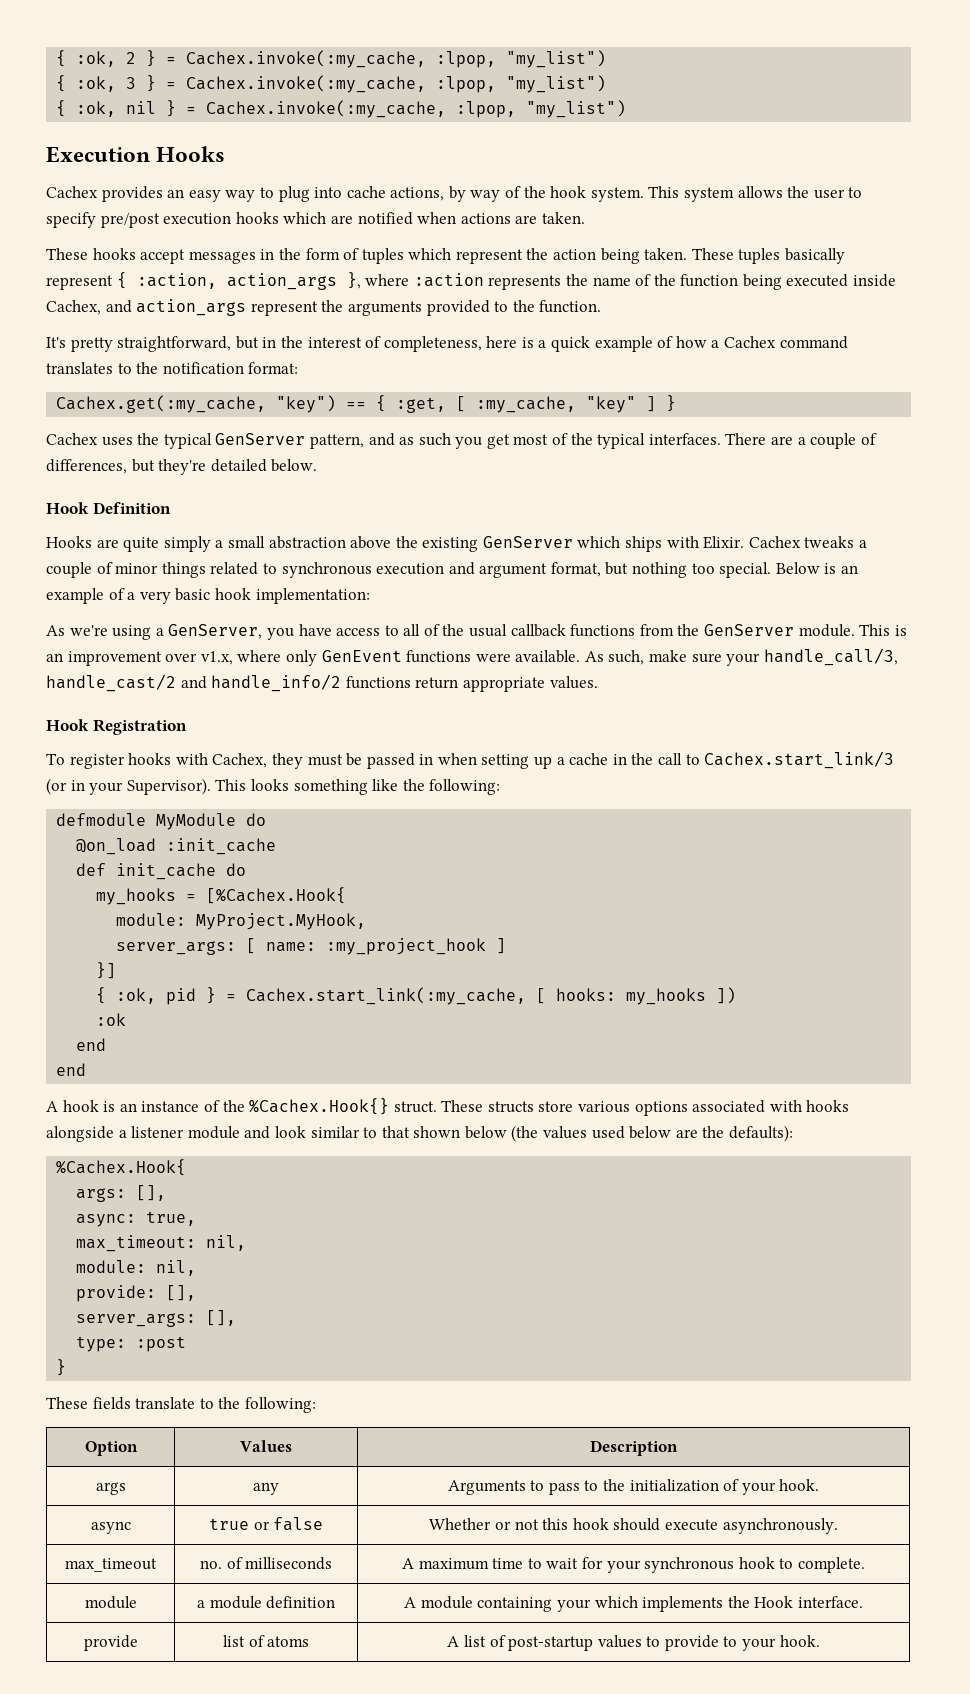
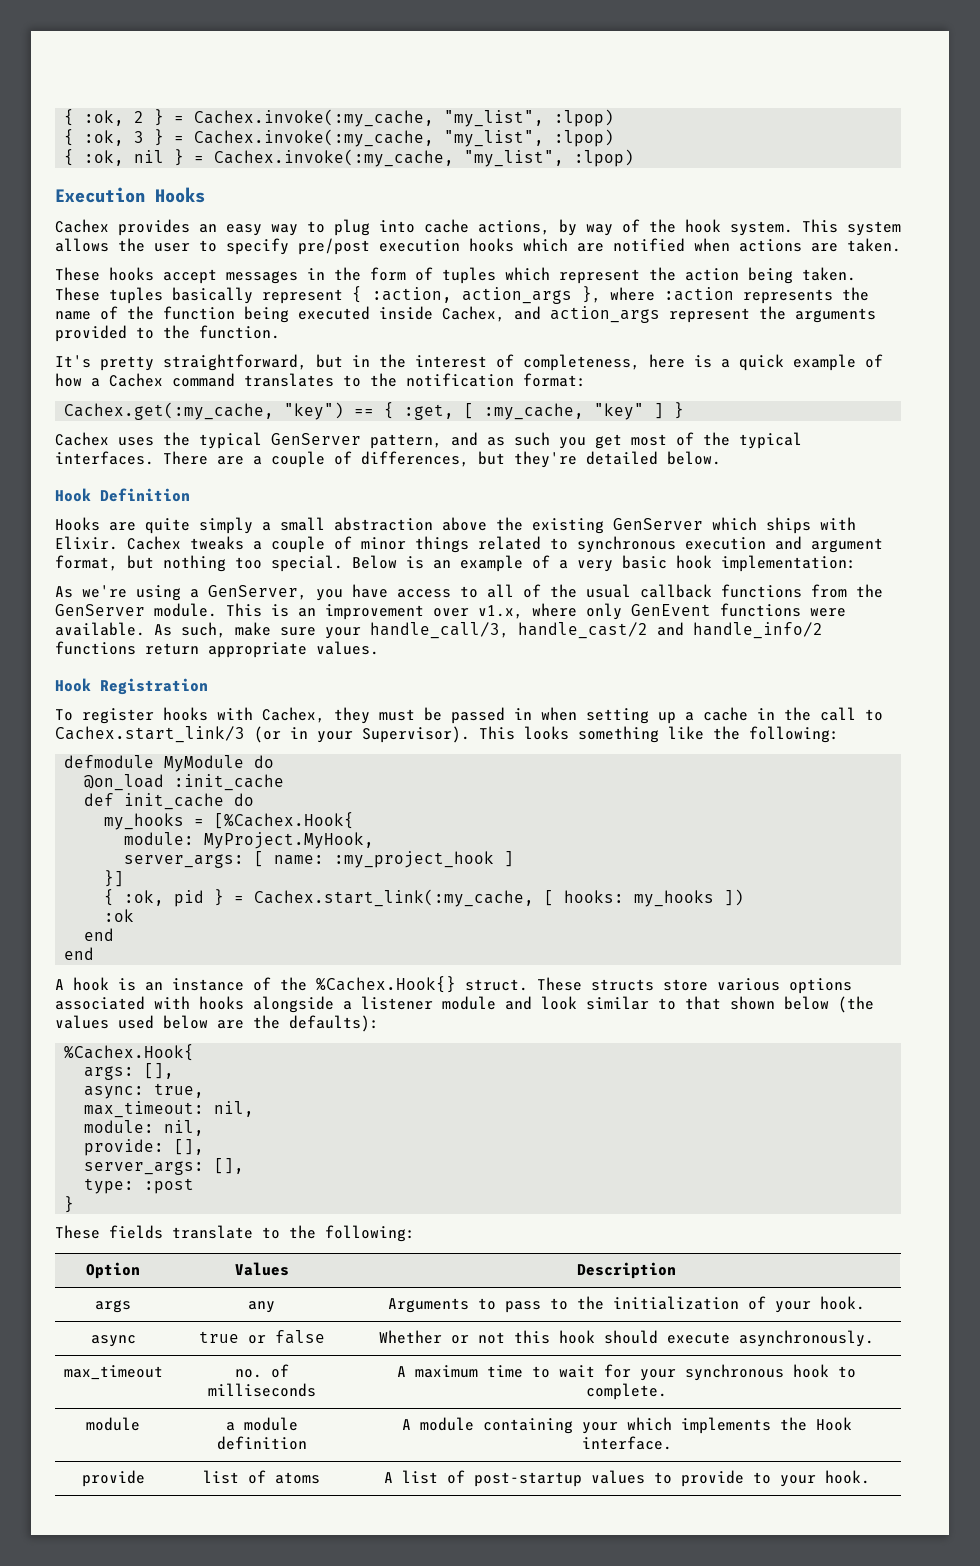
[436,50,607,68] :lpop, "my_list") -> [444,109,615,127] "my_list", :lpop)
[436,75,607,93] :lpop, "my_list") -> [444,129,615,147] "my_list", :lpop)
[456,100,627,118] :lpop, "my_list") -> [464,149,635,167] "my_list", :lpop)

